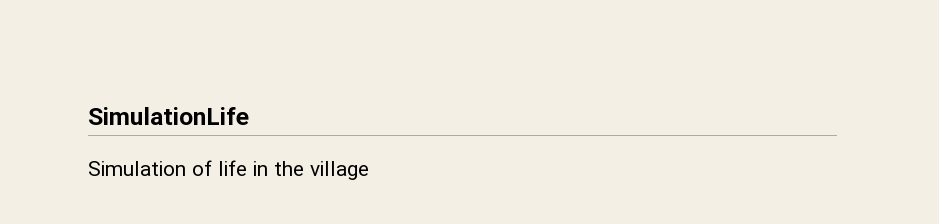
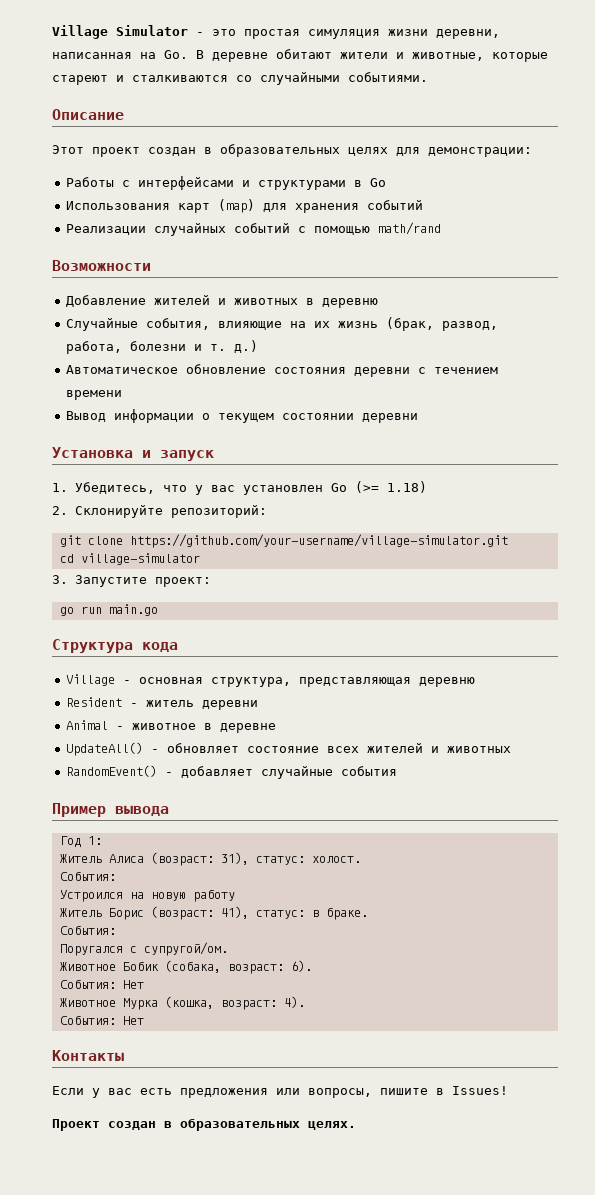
[88,107,249,125] [88,160,369,180] SimulationLife // Simulation of life in the village -> [52,25,500,39] [52,49,548,62] [52,72,428,85] [52,109,124,120] [52,144,532,157] [66,176,387,190] [66,199,424,213] [66,222,442,236] [52,260,151,271] [66,295,379,308] [66,317,499,331] [66,340,259,354] [66,364,499,377] [66,390,123,400] [66,409,419,423] [52,447,214,461] [52,481,427,495] [52,505,267,518] [59,534,508,548] [59,553,200,565] [52,575,211,587] [59,604,158,616] [52,639,178,653] [66,674,476,687] [66,697,259,710] [66,720,277,733] [66,742,512,756] [66,765,398,779] [52,803,169,817] [59,836,102,848] [59,852,361,866] [59,871,116,881] [59,889,235,902] [59,906,368,920] [59,925,116,935] [59,942,228,956] [59,960,312,974] [59,979,144,989] [59,996,305,1010] [59,1015,144,1025] [52,1050,124,1061] [52,1086,508,1098] [52,1118,356,1131] Village Simulator - это простая симуляция жизни деревни, написанная на Go. В деревне обитают жители и животные, которые стареют и сталкиваются со случайными событиями. // Описание // Этот проект создан в образовательных целях для демонстрации: // Работы с интерфейсами и структурами в Go // Использования карт (map) для хранения событий // Реализации случайных событий с помощью math/rand // Возможности // Добавление жителей и животных в деревню // Случайные события, влияющие на их жизнь (брак, развод, работа, болезни и т. д.) // Автоматическое обновление состояния деревни с течением времени // Вывод информации о текущем состоянии деревни // Установка и запуск // 1. Убедитесь, что у вас установлен Go (>= 1.18) // 2. Склонируйте репозиторий: // git clone https://github.com/your-username/village-simulator.git // cd village-simulator // 3. Запустите проект: // go run main.go // Структура кода // Village - основная структура, представляющая деревню // Resident - житель деревни // Animal - животное в деревне // UpdateAll() - обновляет состояние всех жителей и животных // RandomEvent() - добавляет случайные события // Пример вывода // Год 1: // Житель Алиса (возраст: 31), статус: холост. // События: // Устроился на новую работу // Житель Борис (возраст: 41), статус: в браке. // События: // Поругался с супругой/ом. // Животное Бобик (собака, возраст: 6). // События: Нет // Животное Мурка (кошка, возраст: 4). // События: Нет // Контакты // Если у вас есть предложения или вопросы, пишите в Issues! // Проект создан в образовательных целях.

